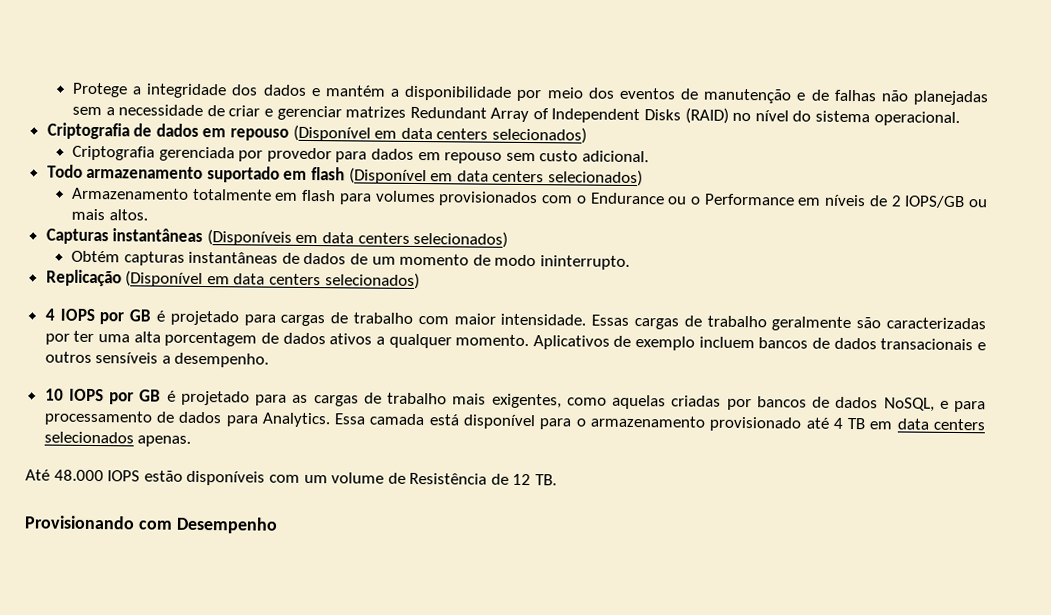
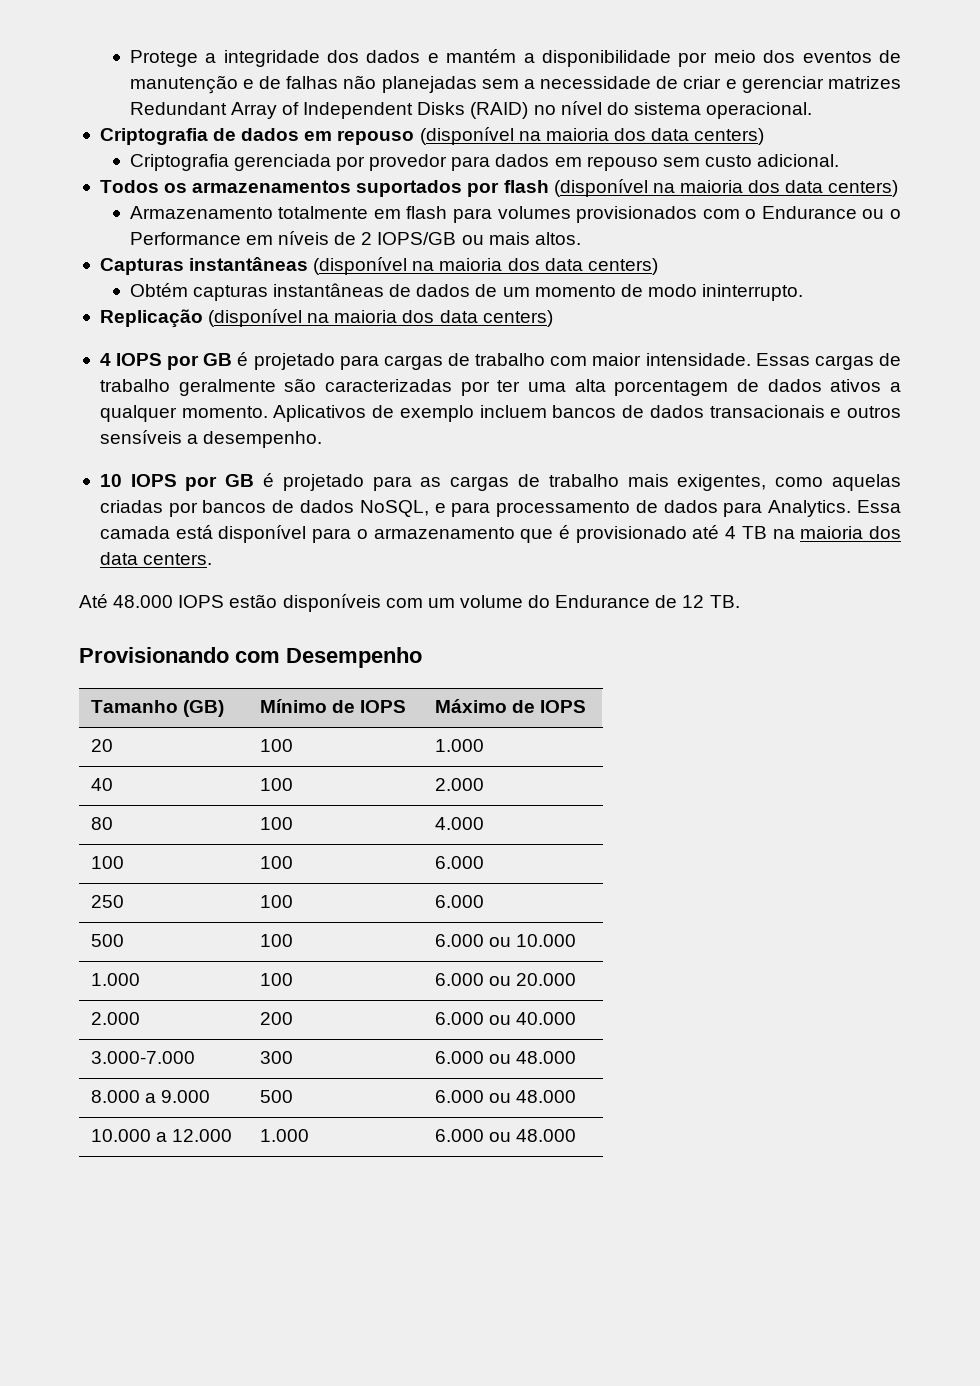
[292,124,588,144] (Disponível em data centers selecionados) -> [419,127,765,145] (disponível na maioria dos data centers)
[46,164,644,187] Todo armazenamento suportado em flash (Disponível em data centers selecionados) -> [99,179,899,197] Todos os armazenamentos suportados por flash (disponível na maioria dos data centers)
[206,229,509,248] (Disponíveis em data centers selecionados) -> [313,257,658,275] (disponível na maioria dos data centers)
[125,270,420,290] (Disponível em data centers selecionados) -> [208,309,553,327] (disponível na maioria dos data centers)
(705, 421) none -> [520,525,570,543] que é
[869,418,986,431] [43,431,192,447] em data centers selecionados apenas. -> [772,526,901,539] [99,552,213,565] na maioria dos data centers.
[387,472,488,485] de Resistência -> [528,595,651,608] do Endurance
(278, 525) none -> [91,700,225,717] [260,699,407,713] [435,699,587,713] [91,739,114,752] [260,739,294,752] [435,739,485,752] [91,778,114,791] [260,778,294,791] [435,778,485,791] [91,817,114,830] [260,817,294,830] [435,817,485,830] [91,856,125,869] [260,856,294,869] [435,856,485,869] [91,895,125,908] [260,895,294,908] [435,895,485,908] [91,934,125,947] [260,934,294,947] [435,934,577,947] [91,973,141,986] [260,973,294,986] [435,973,577,986] [91,1012,141,1025] [260,1012,294,1025] [435,1012,577,1025] [91,1051,196,1064] [260,1051,294,1064] [435,1051,577,1064] [91,1090,211,1103] [260,1090,294,1103] [435,1090,577,1103] [91,1129,233,1142] [260,1129,310,1142] [435,1129,577,1142] // Tamanho (GB) | Mínimo de IOPS | Máximo de IOPS // 20 | 100 | 1.000 // 40 | 100 | 2.000 // 80 | 100 | 4.000 // 100 | 100 | 6.000 // 250 | 100 | 6.000 // 500 | 100 | 6.000 ou 10.000 // 1.000 | 100 | 6.000 ou 20.000 // 2.000 | 200 | 6.000 ou 40.000 // 3.000-7.000 | 300 | 6.000 ou 48.000 // 8.000 a 9.000 | 500 | 6.000 ou 48.000 // 10.000 a 12.000 | 1.000 | 6.000 ou 48.000

